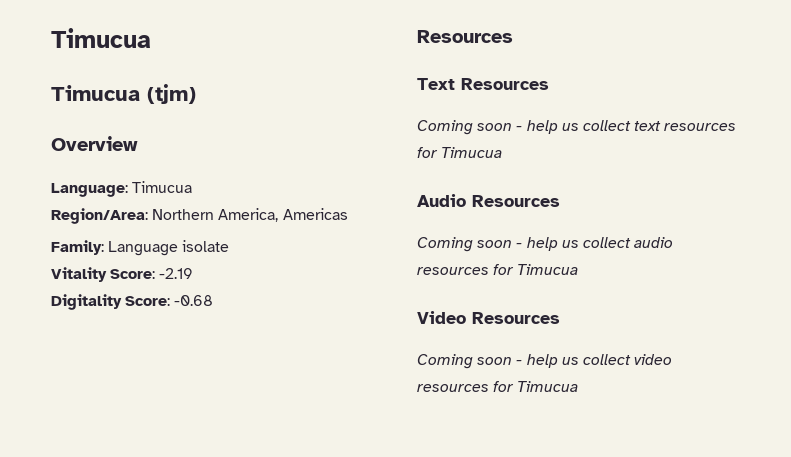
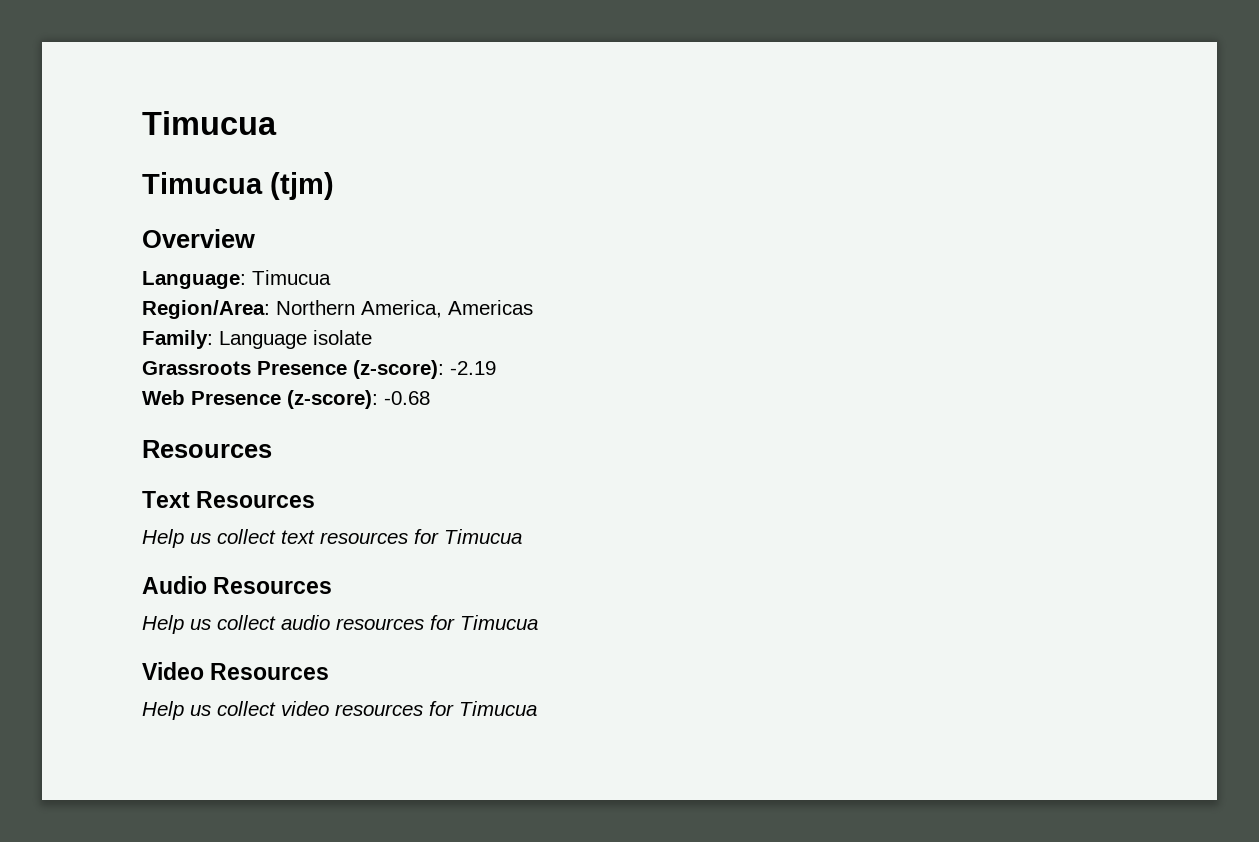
[51,267,194,282] [51,294,171,310] Vitality Score: -2.19 // Digitality Score: -> [142,360,496,379] [142,390,378,409] Grassroots Presence (z-score): -2.19 // Web Presence (z-score):
[417,120,558,135] Coming soon - help -> [142,529,184,548] Help
[417,237,558,252] Coming soon - help -> [142,615,184,634] Help
[417,354,558,369] Coming soon - help -> [142,701,184,720] Help

